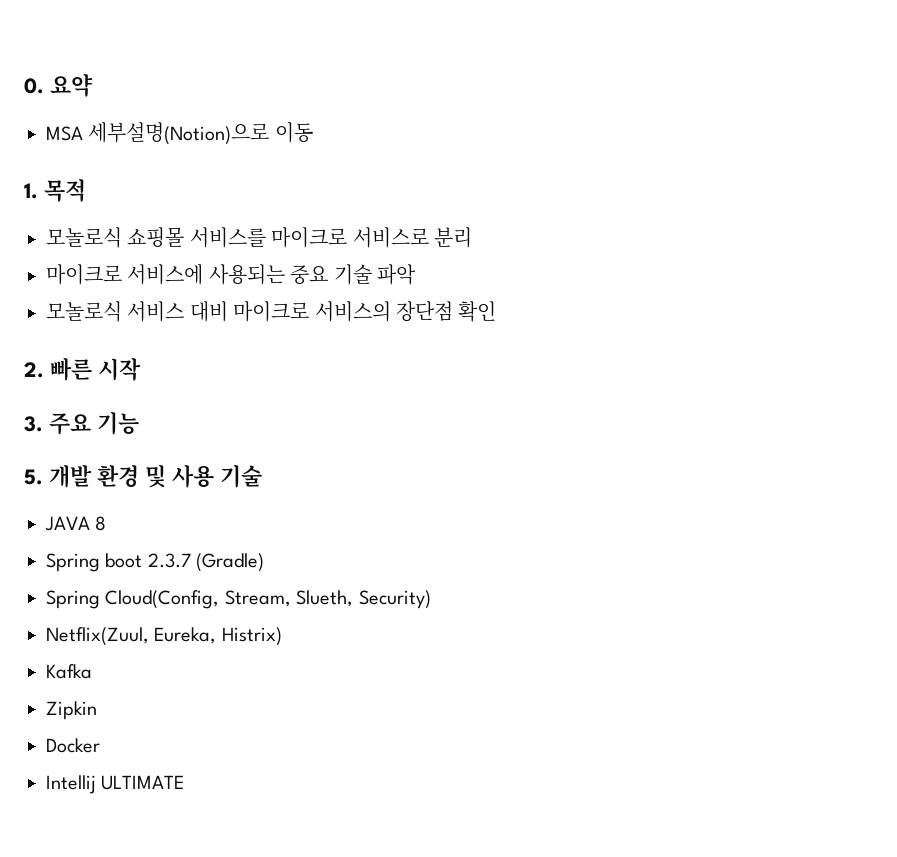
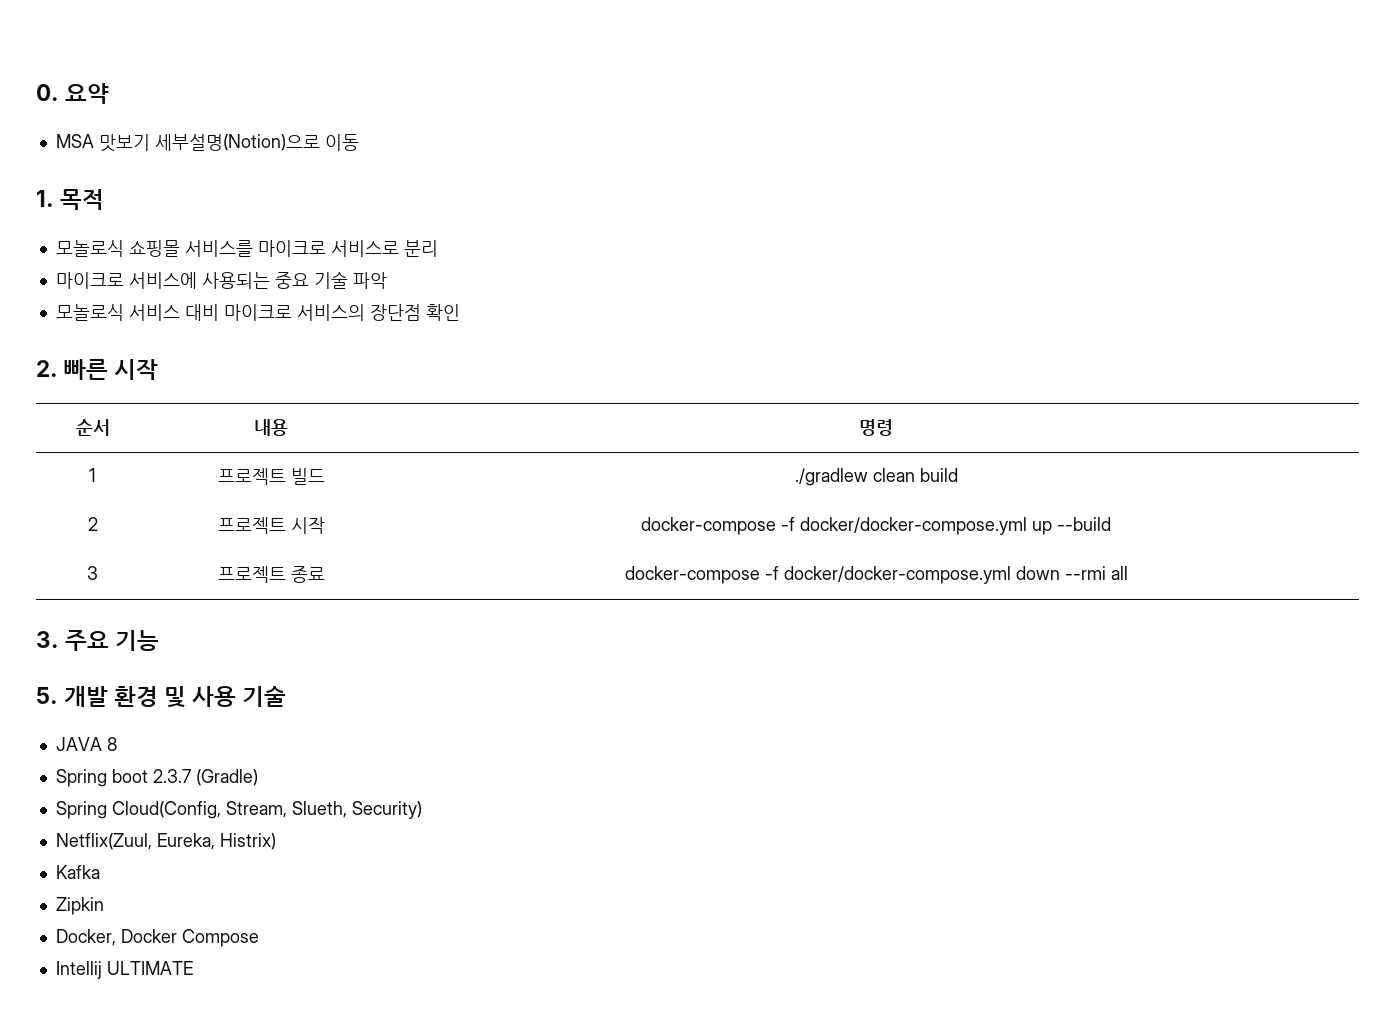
(83, 133) none -> [98,134,150,152] 맛보기
(141, 369) none -> [75,419,110,436] [254,419,288,436] [859,419,893,436] [89,468,96,482] [217,468,325,485] [794,468,958,486] [87,517,98,531] [217,517,325,534] [641,517,1111,535] [87,566,98,580] [217,566,325,583] [624,566,1128,584] // 순서 | 내용 | 명령 // 1 | 프로젝트 빌드 | ./gradlew clean build // 2 | 프로젝트 시작 | docker-compose -f docker/docker-compose.yml up --build // 3 | 프로젝트 종료 | docker-compose -f docker/docker-compose.yml down --rmi all
(97, 710) none -> [55,929,116,946] Docker,
(100, 745) none -> [181,929,259,947] Compose

